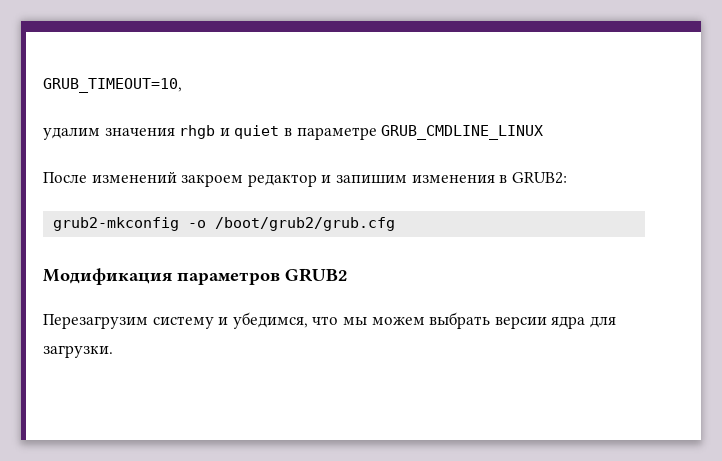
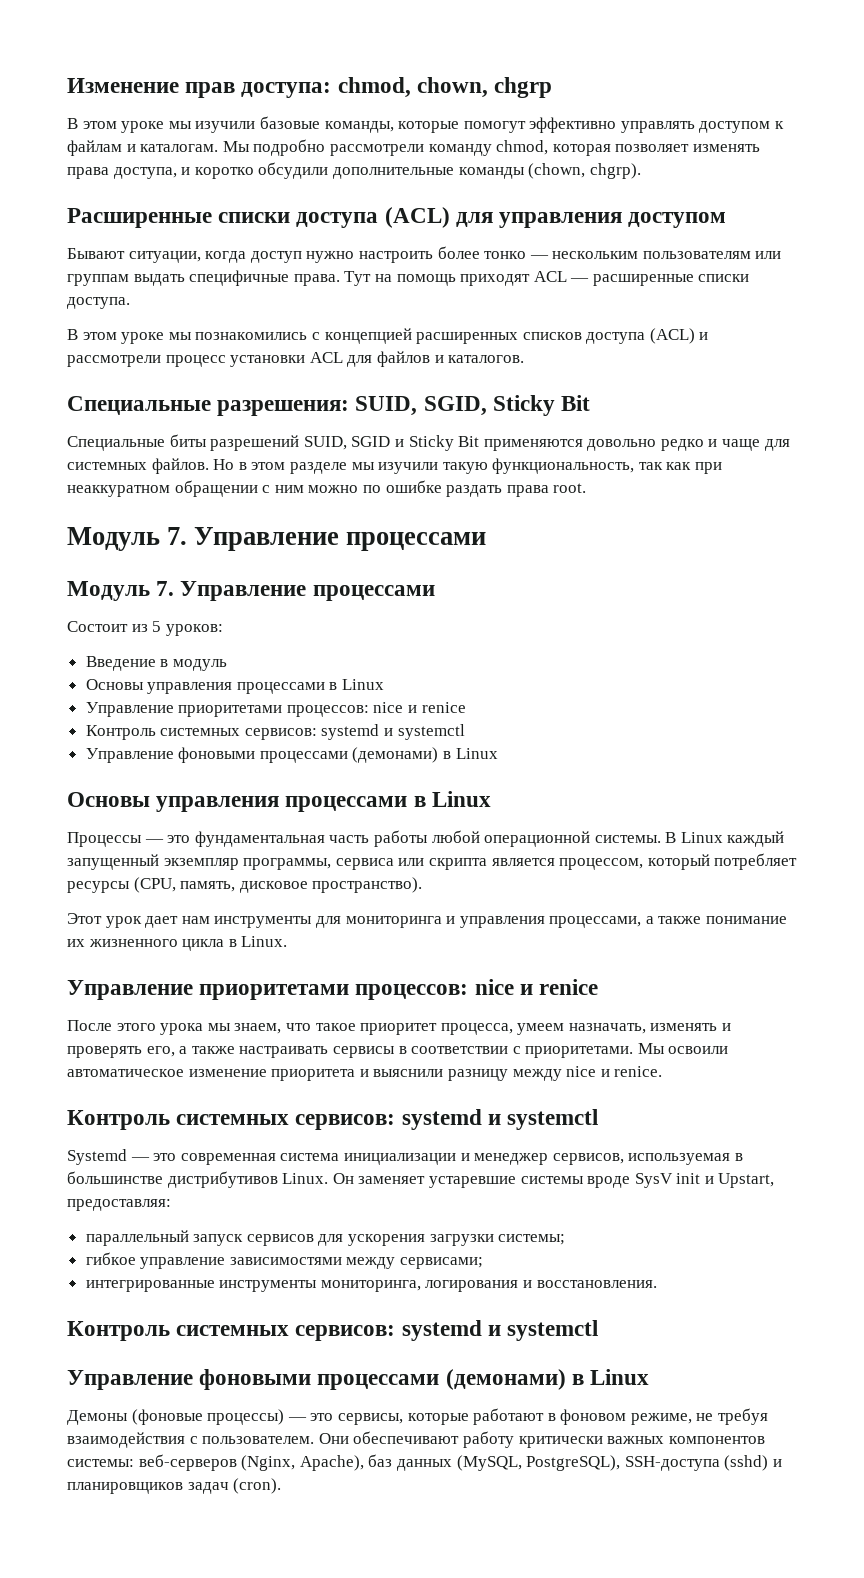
[43,78,182,93] [43,125,544,140] [43,171,567,187] [53,217,396,231] [43,268,348,285] [43,312,616,329] [43,345,113,358] GRUB_TIMEOUT=10, // удалим значения rhgb и quiet в параметре GRUB_CMDLINE_LINUX // После изменений закроем редактор и запишим изменения в GRUB2: // grub2-mkconfig -o /boot/grub2/grub.cfg // Модификация параметров GRUB2 // Перезагрузим систему и убедимся, что мы можем выбрать версии ядра для загрузки. -> [67,77,553,98] [67,116,785,133] [67,139,760,156] [67,162,641,179] [67,207,727,228] [67,246,782,263] [67,270,750,286] [67,297,130,309] [67,328,709,344] [67,351,525,367] [67,395,591,416] [67,434,790,451] [67,458,723,474] [67,480,587,497] [67,527,487,551] [67,581,435,601] [67,621,223,636] [85,656,227,671] [85,679,385,694] [85,702,466,717] [85,724,465,740] [85,747,498,763] [67,791,491,812] [67,830,785,847] [67,853,798,870] [67,877,423,893] [67,913,788,928] [67,936,288,951] [67,979,599,1000] [67,1020,732,1035] [67,1043,729,1058] [67,1066,663,1081] [67,1109,599,1130] [67,1149,743,1165] [67,1171,775,1188] [67,1199,171,1211] [85,1230,566,1246] [85,1252,484,1269] [85,1280,657,1292] [67,1320,599,1341] [67,1369,650,1390] [67,1408,769,1425] [67,1431,765,1448] [67,1454,782,1471] [67,1478,282,1494] Изменение прав доступа: chmod, chown, chgrp // В этом уроке мы изучили базовые команды, которые помогут эффективно управлять доступом к файлам и каталогам. Мы подробно рассмотрели команду chmod, которая позволяет изменять права доступа, и коротко обсудили дополнительные команды (chown, chgrp). // Расширенные списки доступа (ACL) для управления доступом // Бывают ситуации, когда доступ нужно настроить более тонко — нескольким пользователям или группам выдать специфичные права. Тут на помощь приходят ACL — расширенные списки доступа. // В этом уроке мы познакомились с концепцией расширенных списков доступа (ACL) и рассмотрели процесс установки ACL для файлов и каталогов. // Специальные разрешения: SUID, SGID, Sticky Bit // Специальные биты разрешений SUID, SGID и Sticky Bit применяются довольно редко и чаще для системных файлов. Но в этом разделе мы изучили такую функциональность, так как при неаккуратном обращении с ним можно по ошибке раздать права root. // Модуль 7. Управление процессами // Модуль 7. Управление процессами // Состоит из 5 уроков: // Введение в модуль // Основы управления процессами в Linux // Управление приоритетами процессов: nice и renice // Контроль системных сервисов: systemd и systemctl // Управление фоновыми процессами (демонами) в Linux // Основы управления процессами в Linux // Процессы — это фундаментальная часть работы любой операционной системы. В Linux каждый запущенный экземпляр программы, сервиса или скрипта является процессом, который потребляет ресурсы (CPU, память, дисковое пространство). // Этот урок дает нам инструменты для мониторинга и управления процессами, а также понимание их жизненного цикла в Linux. // Управление приоритетами процессов: nice и renice // После этого урока мы знаем, что такое приоритет процесса, умеем назначать, изменять и проверять его, а также настраивать сервисы в соответствии с приоритетами. Мы освоили автоматическое изменение приоритета и выяснили разницу между nice и renice. // Контроль системных сервисов: systemd и systemctl // Systemd — это современная система инициализации и менеджер сервисов, используемая в большинстве дистрибутивов Linux. Он заменяет устаревшие системы вроде SysV init и Upstart, предоставляя: // параллельный запуск сервисов для ускорения загрузки системы; // гибкое управление зависимостями между сервисами; // интегрированные инструменты мониторинга, логирования и восстановления. // Контроль системных сервисов: systemd и systemctl // Управление фоновыми процессами (демонами) в Linux // Демоны (фоновые процессы) — это сервисы, которые работают в фоновом режиме, не требуя взаимодействия с пользователем. Они обеспечивают работу критически важных компонентов системы: веб-серверов (Nginx, Apache), баз данных (MySQL, PostgreSQL), SSH-доступа (sshd) и планировщиков задач (cron).

